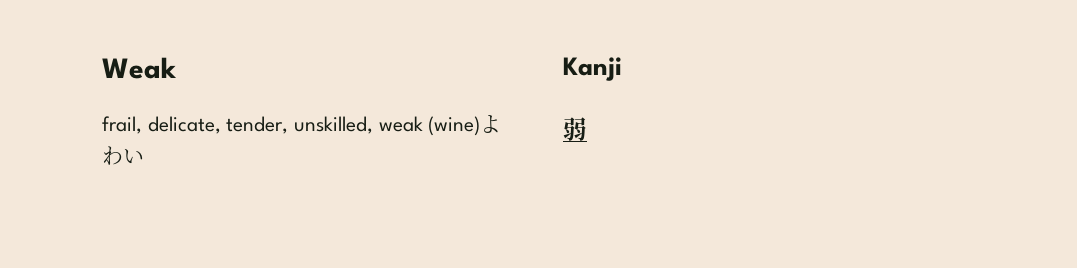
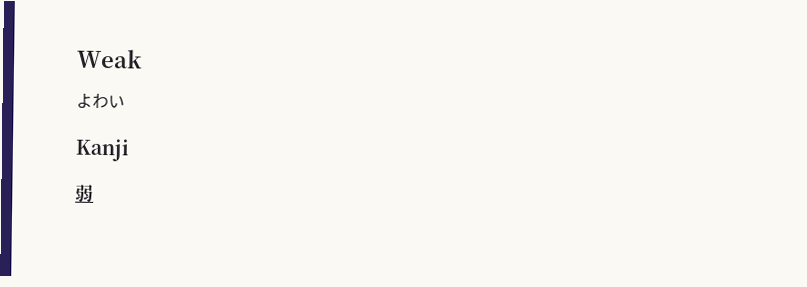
[102,116,481,136] frail, delicate, tender, unskilled, weak (wine) -> (143, 58) none

